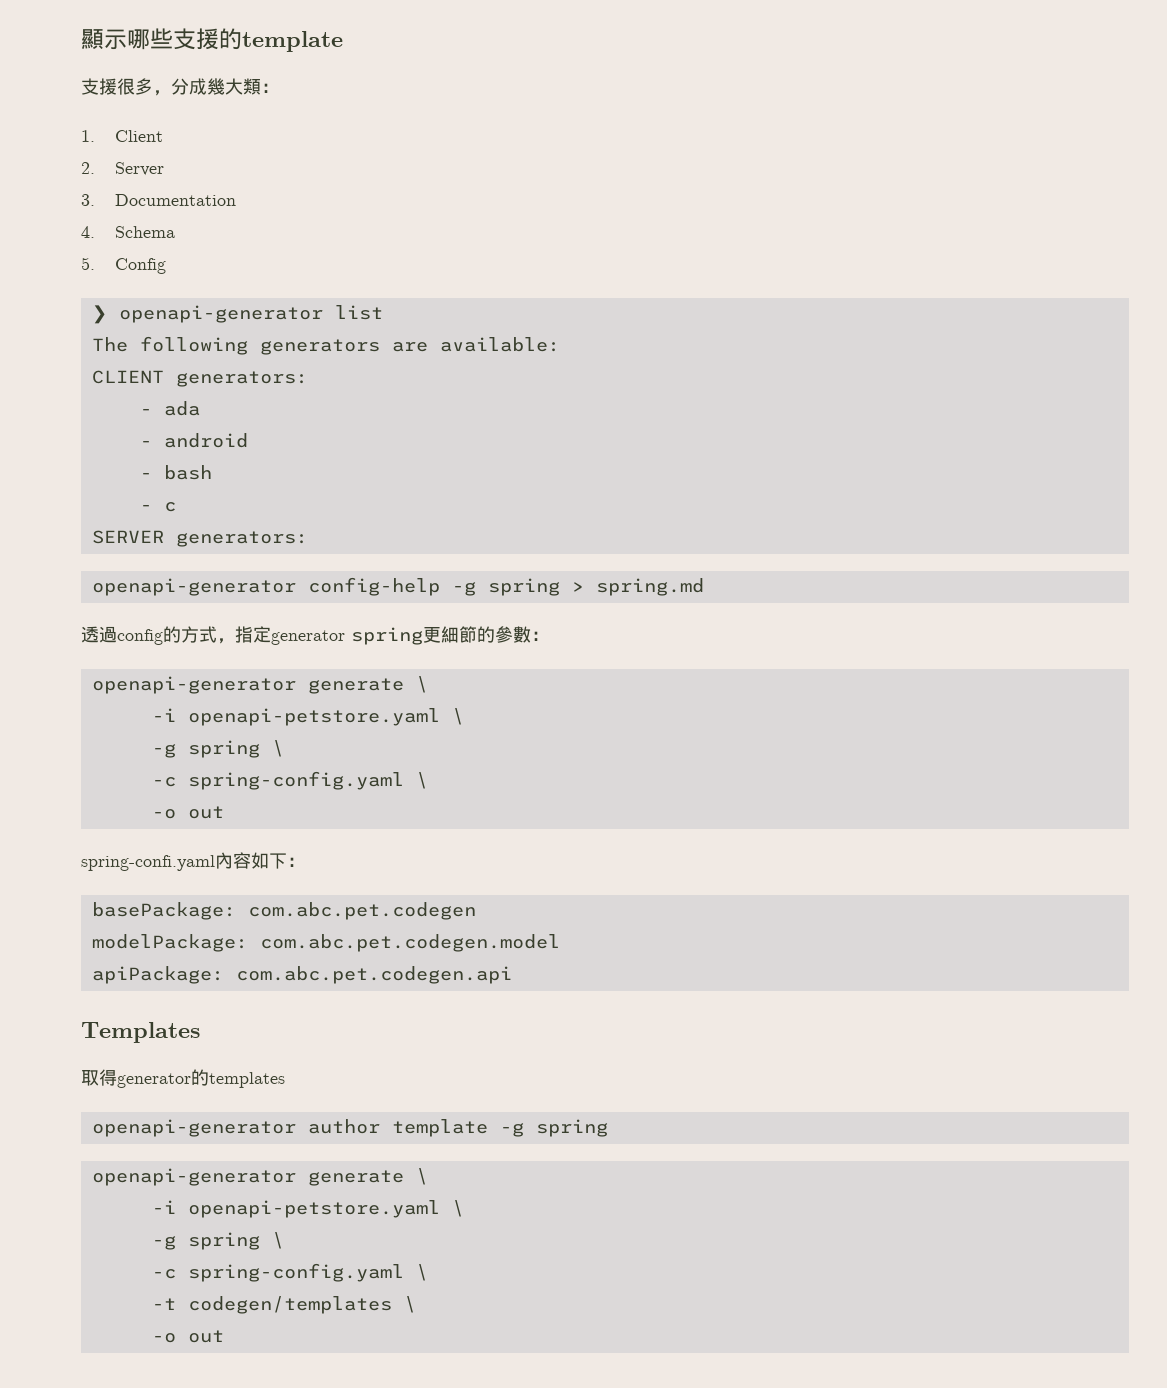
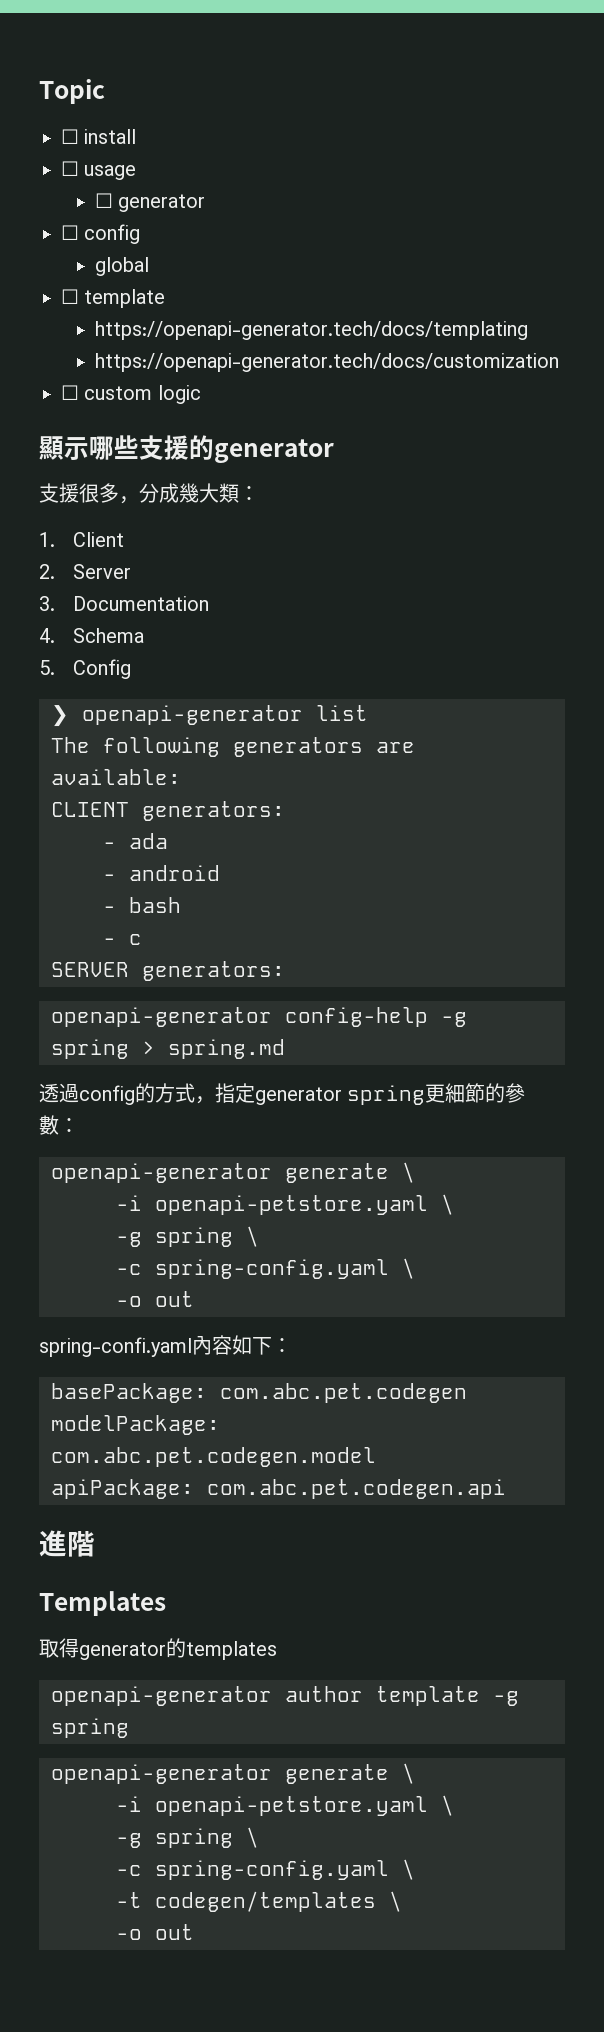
(81, 39) none -> [39,79,105,104] [61,129,137,144] [61,161,137,180] [94,193,206,212] [61,224,141,244] [94,257,149,276] [61,289,166,308] [94,321,528,340] [94,353,559,372] [61,385,201,404] Topic // ☐ install // ☐ usage // ☐ generator // ☐ config // global // ☐ template // https://openapi-generator.tech/docs/templating // https://openapi-generator.tech/docs/customization // ☐ custom logic //
[242,31,343,52] template -> [214,439,334,463] generator
(512, 975) none -> [39,1530,95,1557] // 進階

